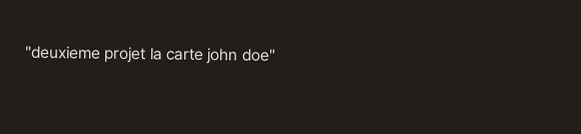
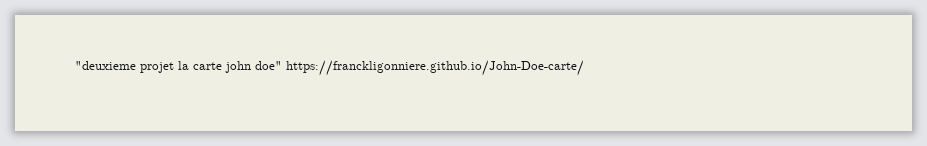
(276, 55) none -> [286,60,584,76] https://franckligonniere.github.io/John-Doe-carte/

